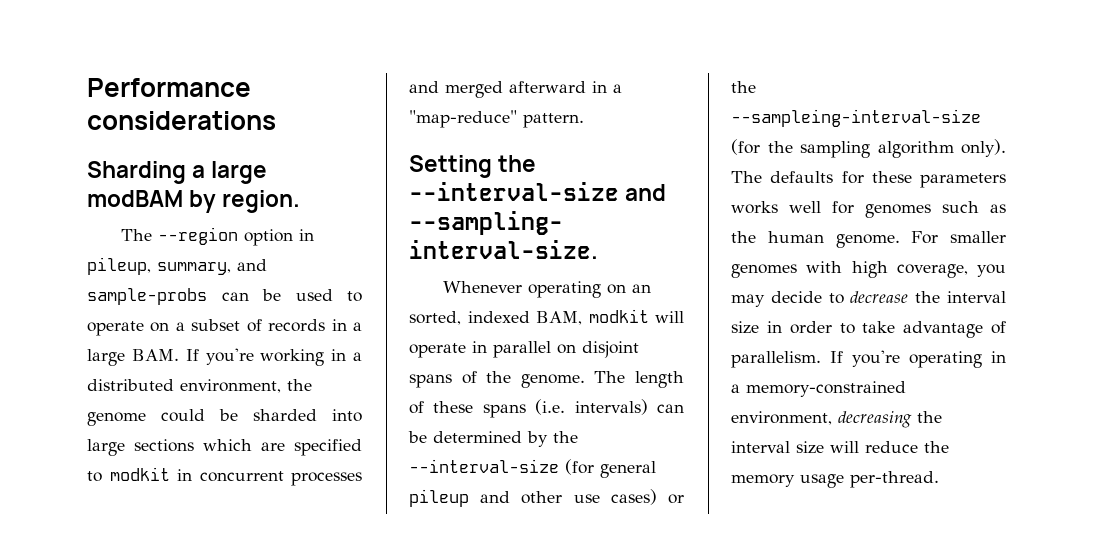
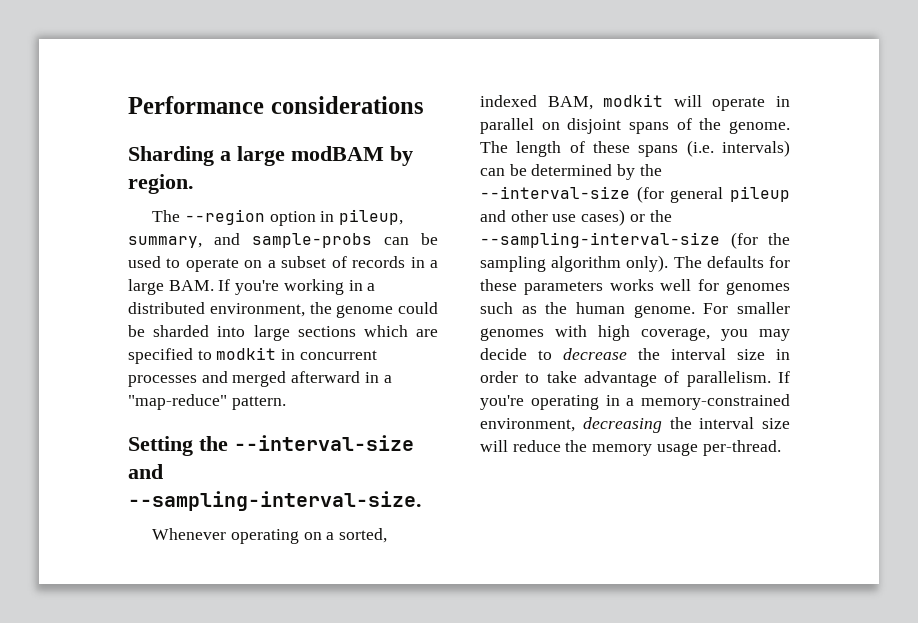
[631,284,651,293] an -> [326,532,335,540] a
[731,109,981,127] --sampleing-interval-size -> [480,232,720,248] --sampling-interval-size

